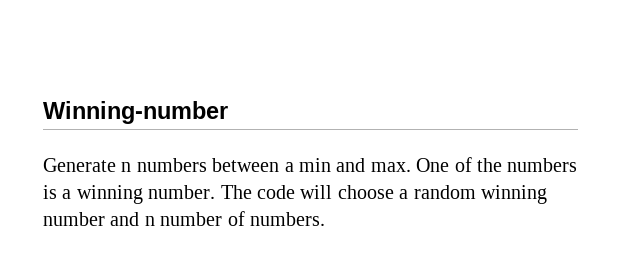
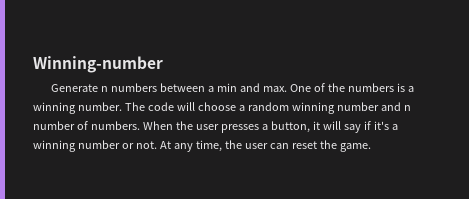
(325, 219) none -> [142,121,398,133] [33,140,371,152] When the user presses a button, it will say if it's a winning number or not. At any time, the user can reset the game.

